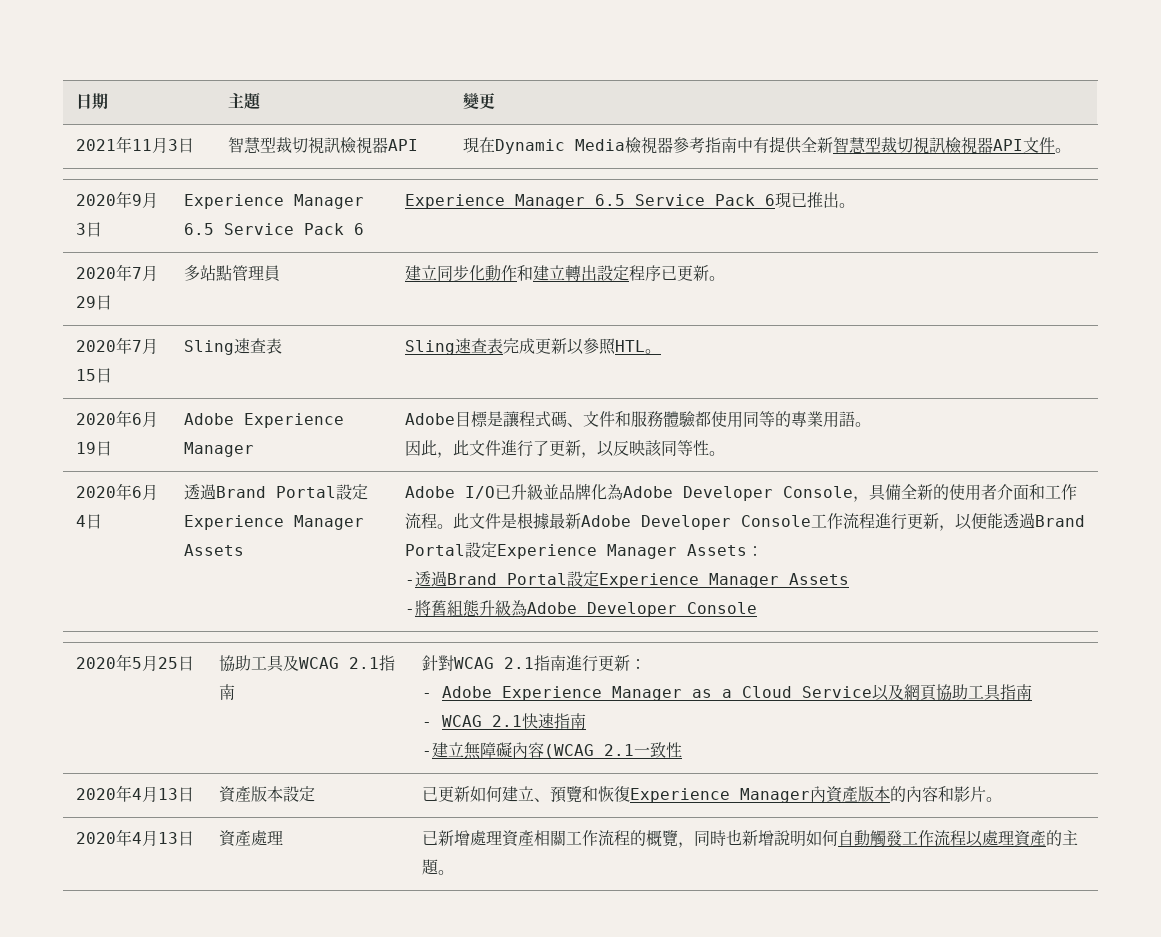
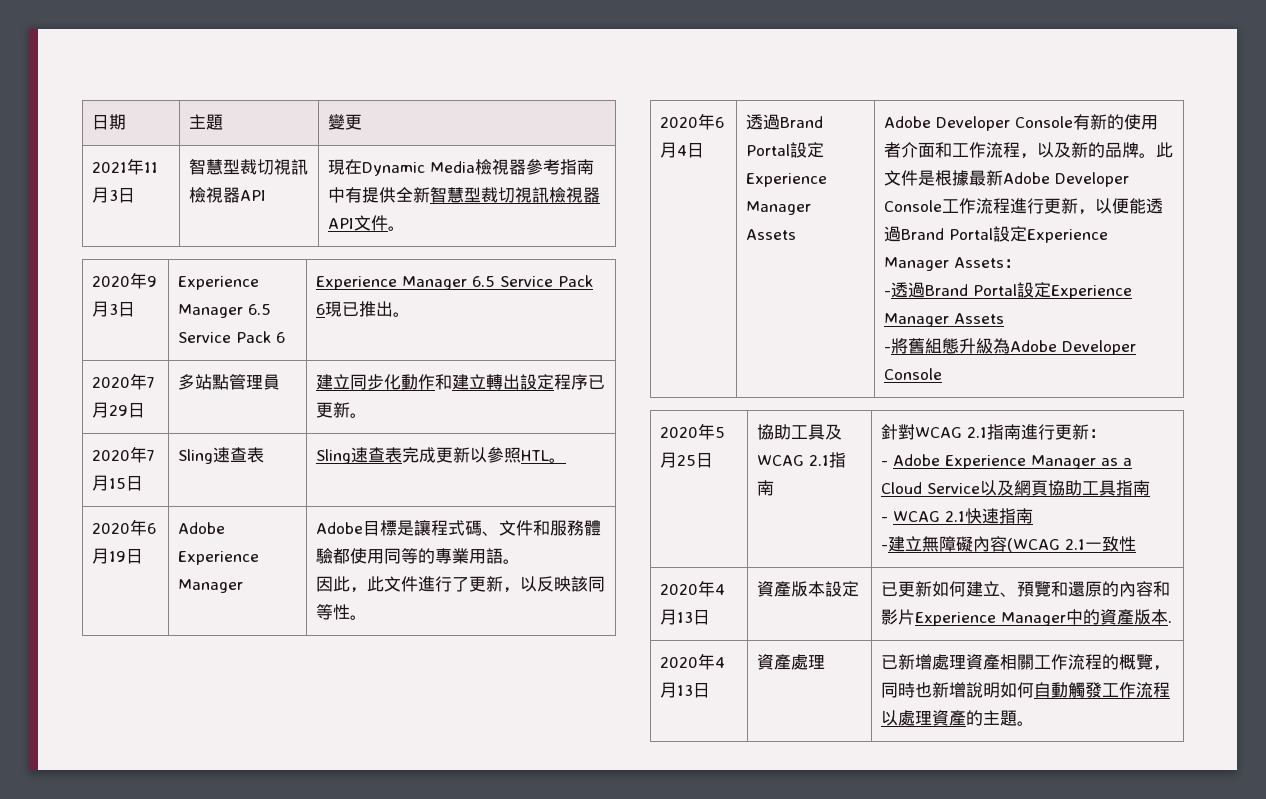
[464,484,917,502] I/O已升級並品牌化為Adobe Developer Console，具備全 -> [936,114,1091,131] Developer Console有
(437, 521) none -> [1020,142,1140,159] ，以及新的品牌
[597,786,1002,803] 恢復Experience Manager內資產版本的內容和影片。 -> [1068,581,1171,597] [881,609,1173,626] 還原的內容和影片Experience Manager中的資產版本.

